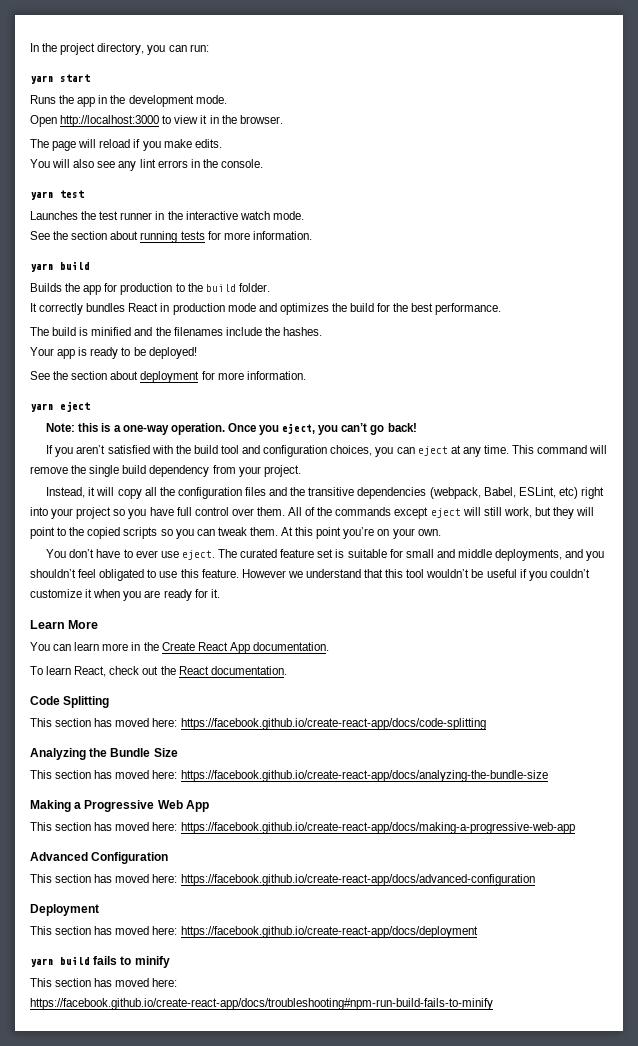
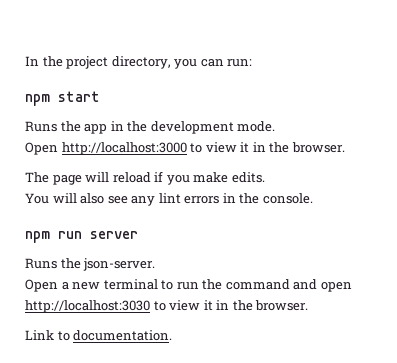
[30,75,54,84] yarn -> [25,94,50,106] npm
[30,190,84,200] [30,211,304,220] [30,231,312,243] [30,261,90,272] [30,283,270,295] [30,303,502,315] [30,327,322,336] [30,347,197,359] [30,371,306,383] [30,401,90,412] [46,423,417,435] [46,445,608,457] [30,465,301,477] [46,487,604,499] [30,507,595,519] [30,527,441,539] [46,549,605,561] [30,569,590,581] [30,589,220,601] [30,620,99,629] [30,642,329,654] [30,666,287,677] [30,696,110,708] [30,718,486,730] [30,748,178,760] [30,770,548,782] [30,800,209,812] [30,822,575,834] [30,852,169,864] [30,874,535,886] [30,904,99,916] [30,926,478,938] [30,956,170,968] [30,978,178,987] [30,998,493,1010] yarn test // Launches the test runner in the interactive watch mode. // See the section about running tests for more information. // yarn build // Builds the app for production to the build folder. // It correctly bundles React in production mode and optimizes the build for the best performance. // The build is minified and the filenames include the hashes. // Your app is ready to be deployed! // See the section about deployment for more information. // yarn eject // Note: this is a one-way operation. Once you eject, you can’t go back! // If you aren’t satisfied with the build tool and configuration choices, you can eject at any time. This command will remove the single build dependency from your project. // Instead, it will copy all the configuration files and the transitive dependencies (webpack, Babel, ESLint, etc) right into your project so you have full control over them. All of the commands except eject will still work, but they will point to the copied scripts so you can tweak them. At this point you’re on your own. // You don’t have to ever use eject. The curated feature set is suitable for small and middle deployments, and you shouldn’t feel obligated to use this feature. However we understand that this tool wouldn’t be useful if you couldn’t customize it when you are ready for it. // Learn More // You can learn more in the Create React App documentation. // To learn React, check out the React documentation. // Code Splitting // This section has moved here: https://facebook.github.io/create-react-app/docs/code-splitting // Analyzing the Bundle Size // This section has moved here: https://facebook.github.io/create-react-app/docs/analyzing-the-bundle-size // Making a Progressive Web App // This section has moved here: https://facebook.github.io/create-react-app/docs/making-a-progressive-web-app // Advanced Configuration // This section has moved here: https://facebook.github.io/create-react-app/docs/advanced-configuration // Deployment // This section has moved here: https://facebook.github.io/create-react-app/docs/deployment // yarn build fails to minify // This section has moved here: https://facebook.github.io/create-react-app/docs/troubleshooting#npm-run-build-fails-to-minify -> [25,231,138,243] [25,258,156,271] [25,279,352,292] [25,300,309,313] [25,330,173,341] npm run server // Runs the json-server. // Open a new terminal to run the command and open http://localhost:3030 to view it in the browser. // Link to documentation.

